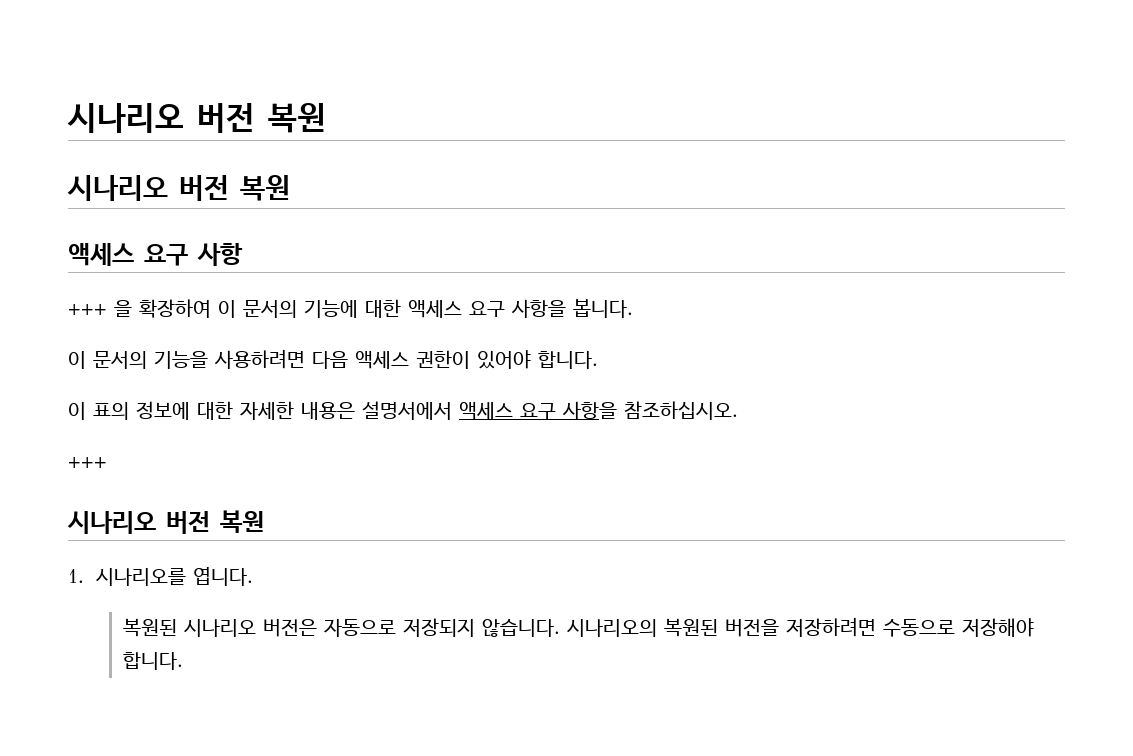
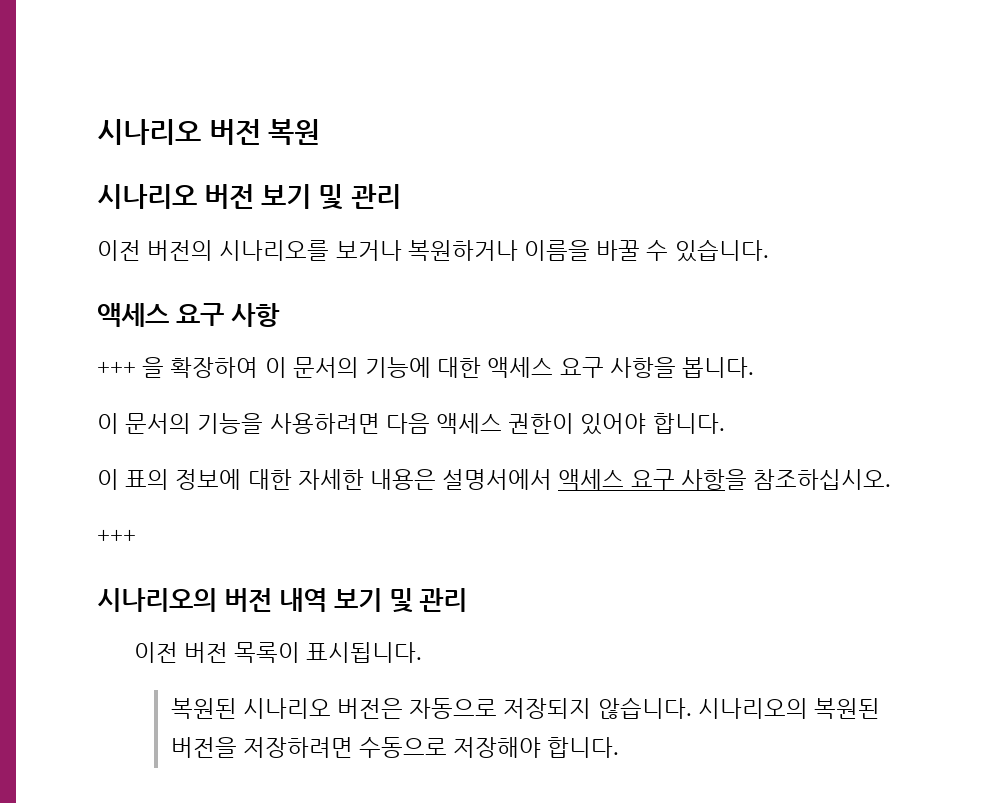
[240,175,290,201] 복원 -> [261,184,401,210] [97,239,769,262] 보기 및 관리 // 이전 버전의 시나리오를 보거나 복원하거나 이름을 바꿀 수 있습니다.
[67,510,264,534] [68,566,253,586] 시나리오 버전 복원 // 1. 시나리오를 엽니다. -> [97,588,468,613] [133,642,423,663] 시나리오의 버전 내역 보기 및 관리 // 이전 버전 목록이 표시됩니다.

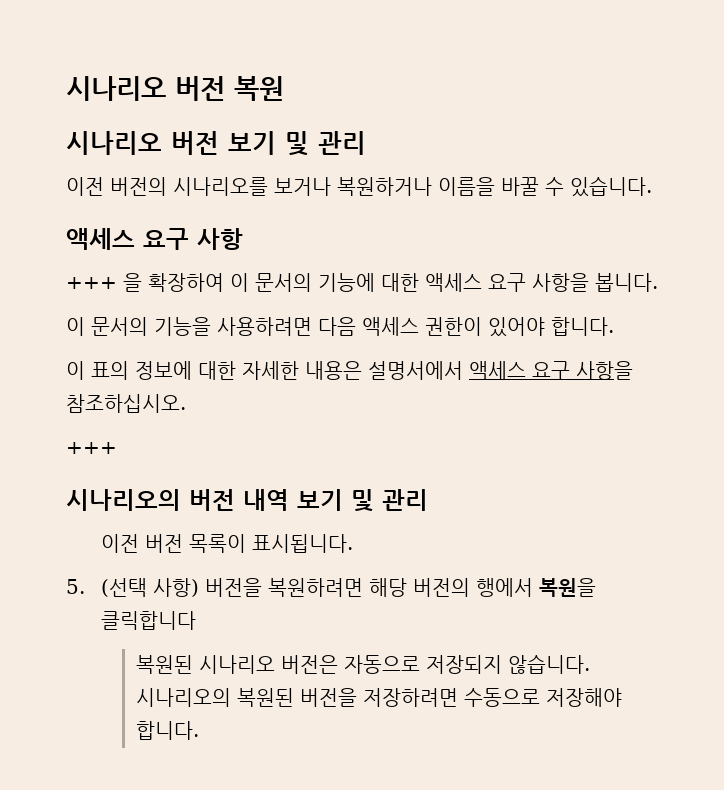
(423, 652) none -> [66,578,597,597] [101,611,197,630] // 5. (선택 사항) 버전을 복원하려면 해당 버전의 행에서 복원을 클릭합니다

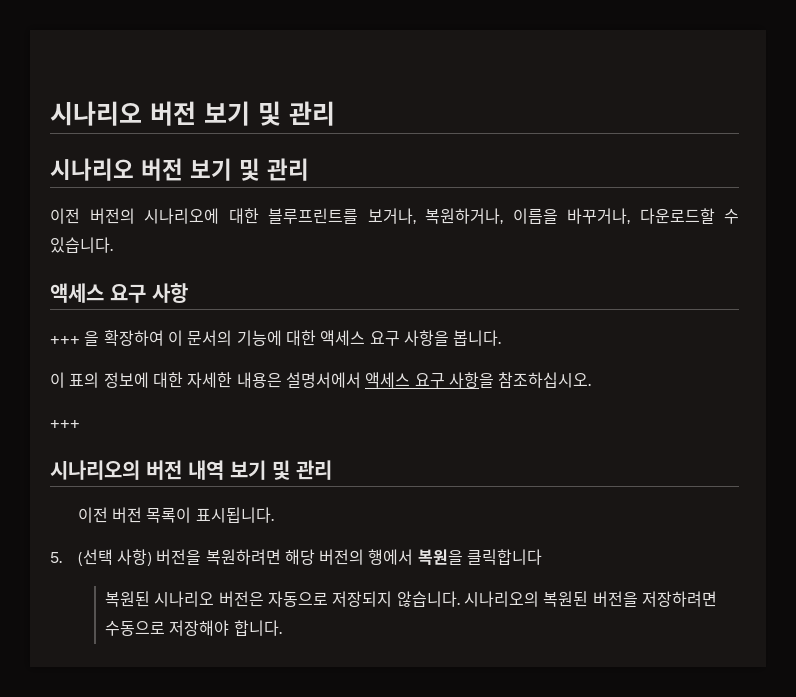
[66,76,284,101] 시나리오 버전 복원 -> [50,101,335,126] 시나리오 버전 보기 및 관리
[173,177,539,196] 시나리오를 보거나 복원하거나 이름을 바꿀 -> [144,208,715,224] 시나리오에 대한 블루프린트를 보거나, 복원하거나, 이름을 바꾸거나, 다운로드할
[66,317,614,337] // 이 문서의 기능을 사용하려면 다음 액세스 권한이 있어야 합니다. -> (502, 338) none

